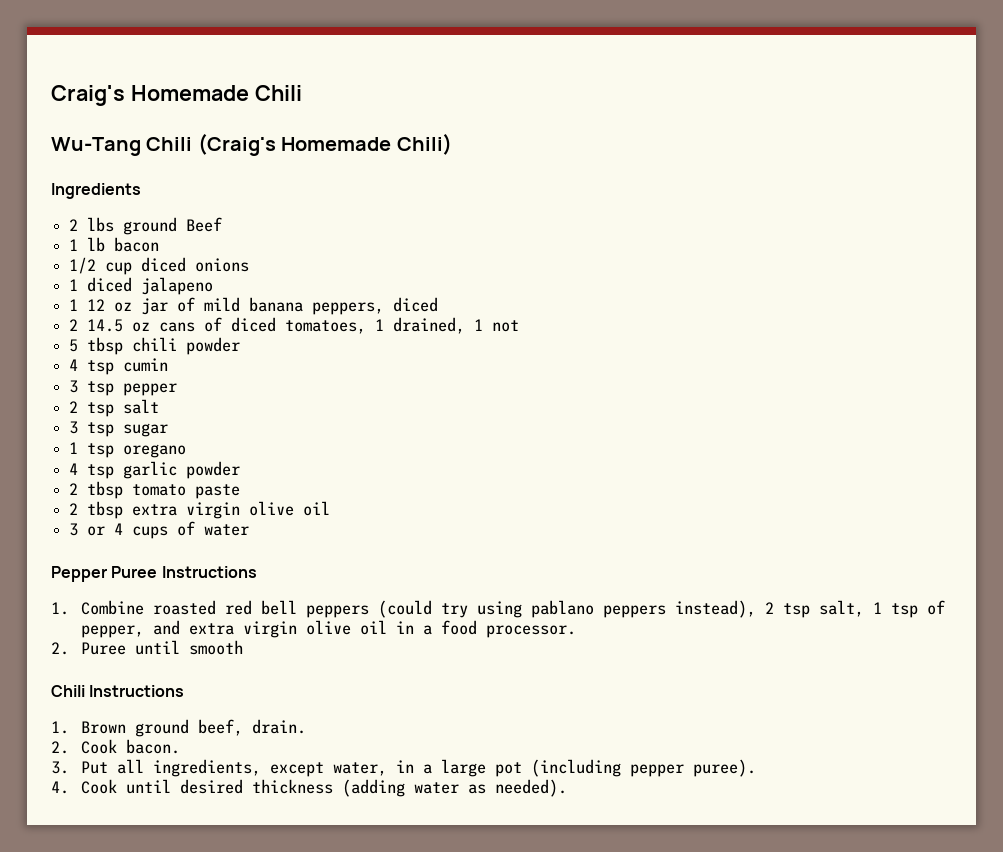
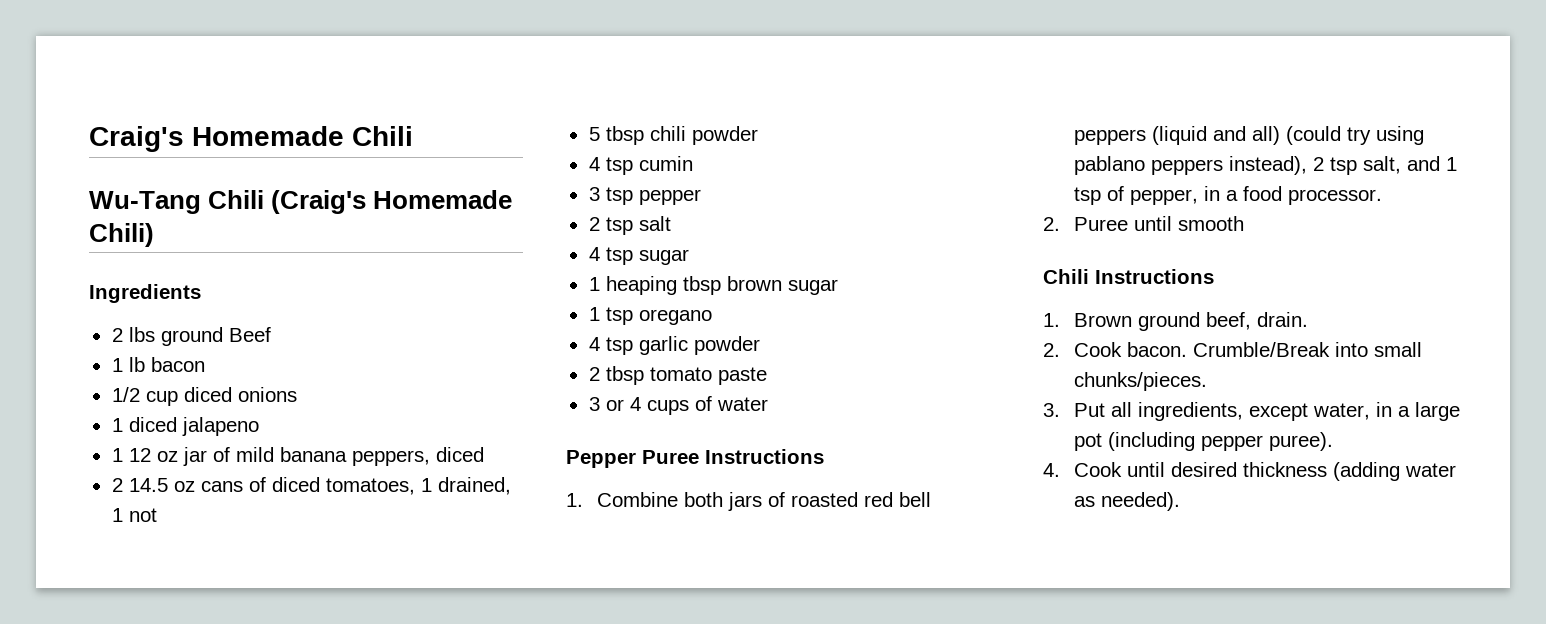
[69,421,79,434] 3 -> [588,247,600,261] 4
(169, 430) none -> [588,276,838,295] // 1 heaping tbsp brown sugar
[69,501,331,519] // 2 tbsp extra virgin olive oil -> (767, 376) none
(145, 607) none -> [683,492,785,511] both jars of
(370, 611) none -> [1151,126,1280,145] (liquid and all)
(865, 608) none -> [1406,156,1440,171] and
[153,620,388,638] and extra virgin olive oil -> (1198, 197) none
(181, 746) none -> [1192,342,1422,357] [1073,372,1207,391] Crumble/Break into small chunks/pieces.

